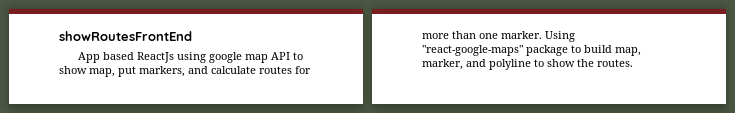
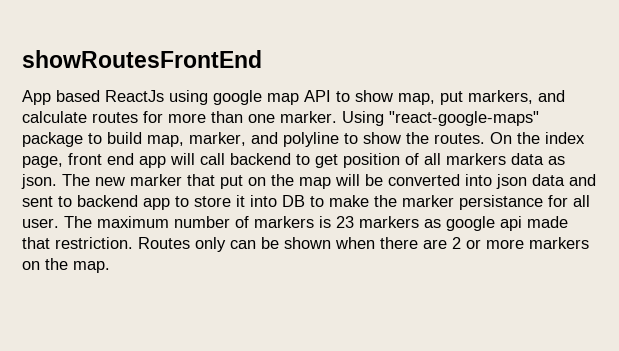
(633, 63) none -> [490,132,585,144] [22,153,565,168] [21,174,596,189] [22,195,590,210] [22,216,568,231] [22,237,589,252] [22,258,110,273] On the index page, front end app will call backend to get position of all markers data as json. The new marker that put on the map will be converted into json data and sent to backend app to store it into DB to make the marker persistance for all user. The maximum number of markers is 23 markers as google api made that restriction. Routes only can be shown when there are 2 or more markers on the map.

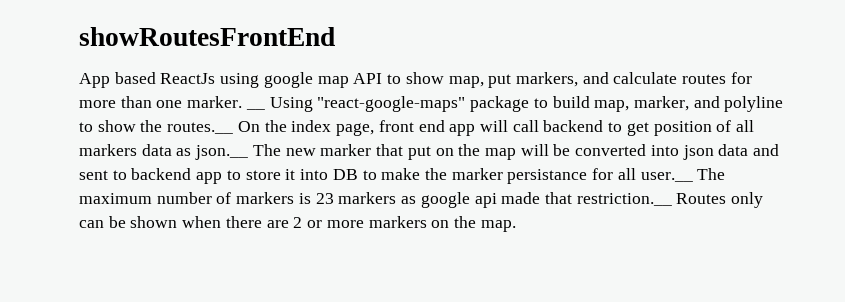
(337, 117) none -> [245,108,265,110] __
[434,133,485,144] routes. -> [167,122,234,134] routes.__
[21,174,57,189] json. -> [195,145,249,160] json.__
[22,218,59,228] user. -> [640,172,693,182] user.__
[55,237,133,249] restriction. -> [576,193,672,206] restriction.__

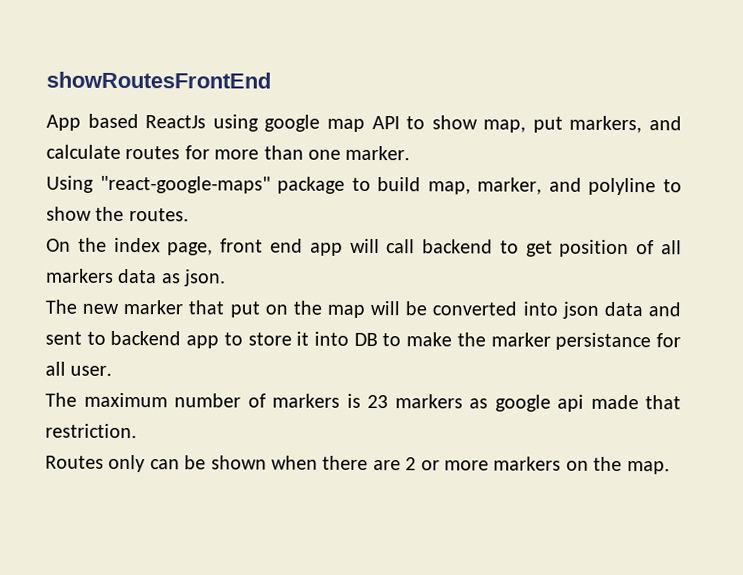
[245,108,265,110] __ -> (411, 153) //
[167,122,234,134] routes.__ -> [128,208,189,222] routes. //
[195,145,249,160] json.__ -> [184,269,227,287] json. //
[640,172,693,182] user.__ -> [70,365,113,376] user. //
[576,193,672,206] restriction.__ -> [45,423,137,439] restriction. //

